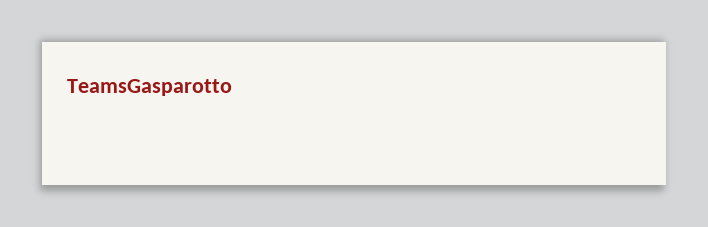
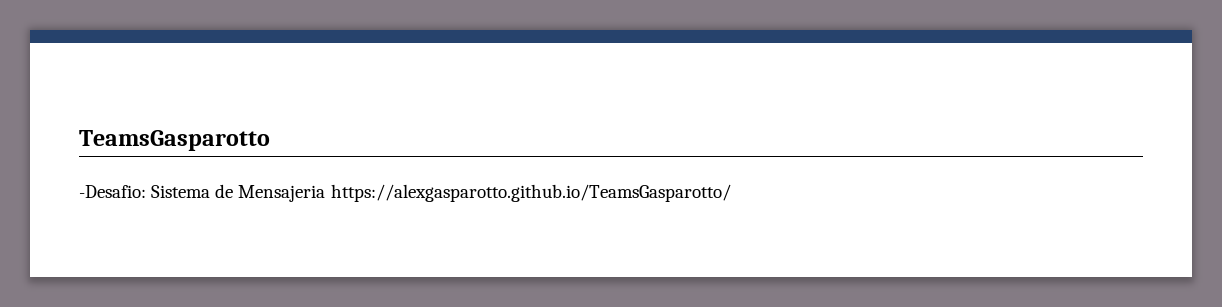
(232, 87) none -> [79,184,731,202] // -Desafio: Sistema de Mensajeria https://alexgasparotto.github.io/TeamsGasparotto/

